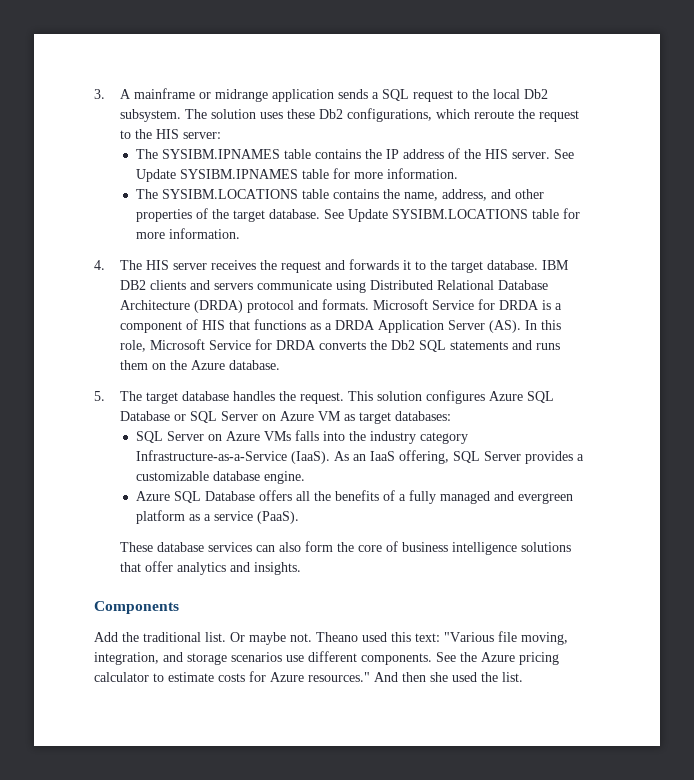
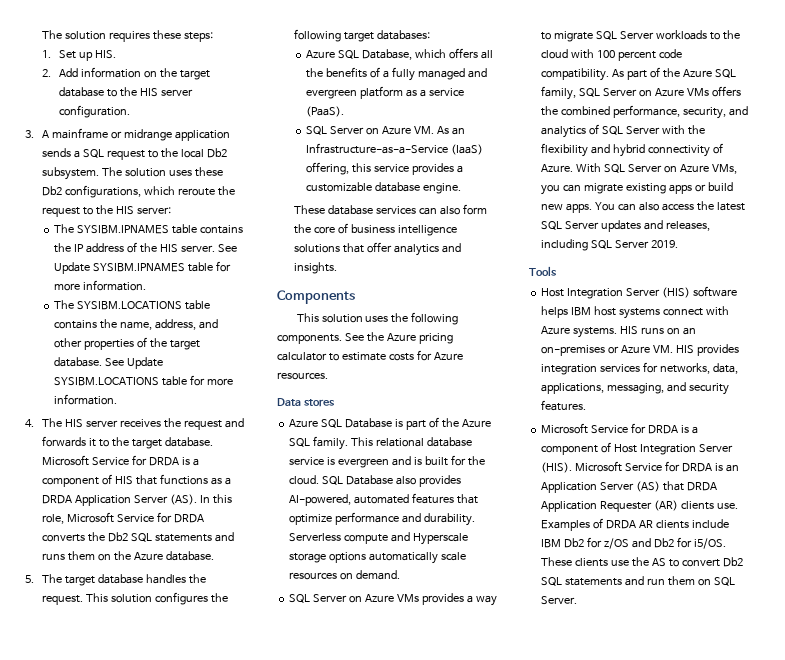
(94, 94) none -> [42,30,214,42] [42,50,117,61] [42,67,211,80] [59,87,194,97] [59,105,131,118] The solution requires these steps: // 1. Set up HIS. // 2. Add information on the target database to the HIS server configuration. //
[542,260,570,270] [120,280,549,293] [120,299,370,313] IBM DB2 clients and servers communicate using Distributed Relational Database Architecture (DRDA) protocol and formats. -> (214, 442) none
[489,391,555,403] [120,411,452,424] [135,430,468,444] [135,450,584,464] [135,471,305,484] [135,491,255,503] Azure SQL Database or SQL Server on Azure VM as target databases: // SQL Server on Azure VMs falls into the industry category Infrastructure-as-a-Service (IaaS). As an IaaS offering, SQL Server provides a customizable database engine. // Azure SQL Database -> [211,593,229,603] [294,29,431,42] [306,49,447,60] the following target databases: // Azure SQL Database, which
(299, 517) none -> [306,126,466,135] [306,143,484,155] [306,162,464,175] [306,182,462,194] // SQL Server on Azure VM. As an Infrastructure-as-a-Service (IaaS) offering, this service provides a customizable database engine.
[94,631,568,645] [94,651,357,665] Add the traditional list. Or maybe not. Theano used this text: "Various file moving, integration, and storage scenarios use different -> [296,312,459,325] This solution uses the following
[308,672,523,682] resources." And then she used the list. -> [277,372,328,380] [277,398,335,407] [289,417,491,430] [289,436,472,450] [289,455,485,468] [289,475,461,487] [289,493,479,506] [289,512,476,526] [289,532,469,545] [289,552,467,564] [289,570,401,580] [289,593,497,606] [541,30,740,42] [541,49,682,61] [541,67,736,81] [541,86,741,100] [541,105,748,119] [541,124,705,138] [541,143,723,157] [541,163,737,174] [541,182,733,195] [541,201,745,213] [541,220,710,232] [541,239,679,251] [529,266,557,276] [541,286,737,299] [541,306,729,319] [541,326,696,338] [541,344,739,356] [541,362,738,375] [541,382,730,395] [541,400,587,411] [541,423,698,434] [541,442,733,455] [541,461,739,473] [541,481,717,493] [541,500,738,512] [541,518,729,531] [541,537,726,549] [541,557,743,567] [541,576,735,586] [541,596,578,605] resources. // Data stores // Azure SQL Database is part of the Azure SQL family. This relational database service is evergreen and is built for the cloud. SQL Database also provides AI-powered, automated features that optimize performance and durability. Serverless compute and Hyperscale storage options automatically scale resources on demand. // SQL Server on Azure VMs provides a way to migrate SQL Server workloads to the cloud with 100 percent code compatibility. As part of the Azure SQL family, SQL Server on Azure VMs offers the combined performance, security, and analytics of SQL Server with the flexibility and hybrid connectivity of Azure. With SQL Server on Azure VMs, you can migrate existing apps or build new apps. You can also access the latest SQL Server updates and releases, including SQL Server 2019. // Tools // Host Integration Server (HIS) software helps IBM host systems connect with Azure systems. HIS runs on an on-premises or Azure VM. HIS provides integration services for networks, data, applications, messaging, and security features. // Microsoft Service for DRDA is a component of Host Integration Server (HIS). Microsoft Service for DRDA is an Application Server (AS) that DRDA Application Requester (AR) clients use. Examples of DRDA AR clients include IBM Db2 for z/OS and Db2 for i5/OS. These clients use the AS to convert Db2 SQL statements and run them on SQL Server.

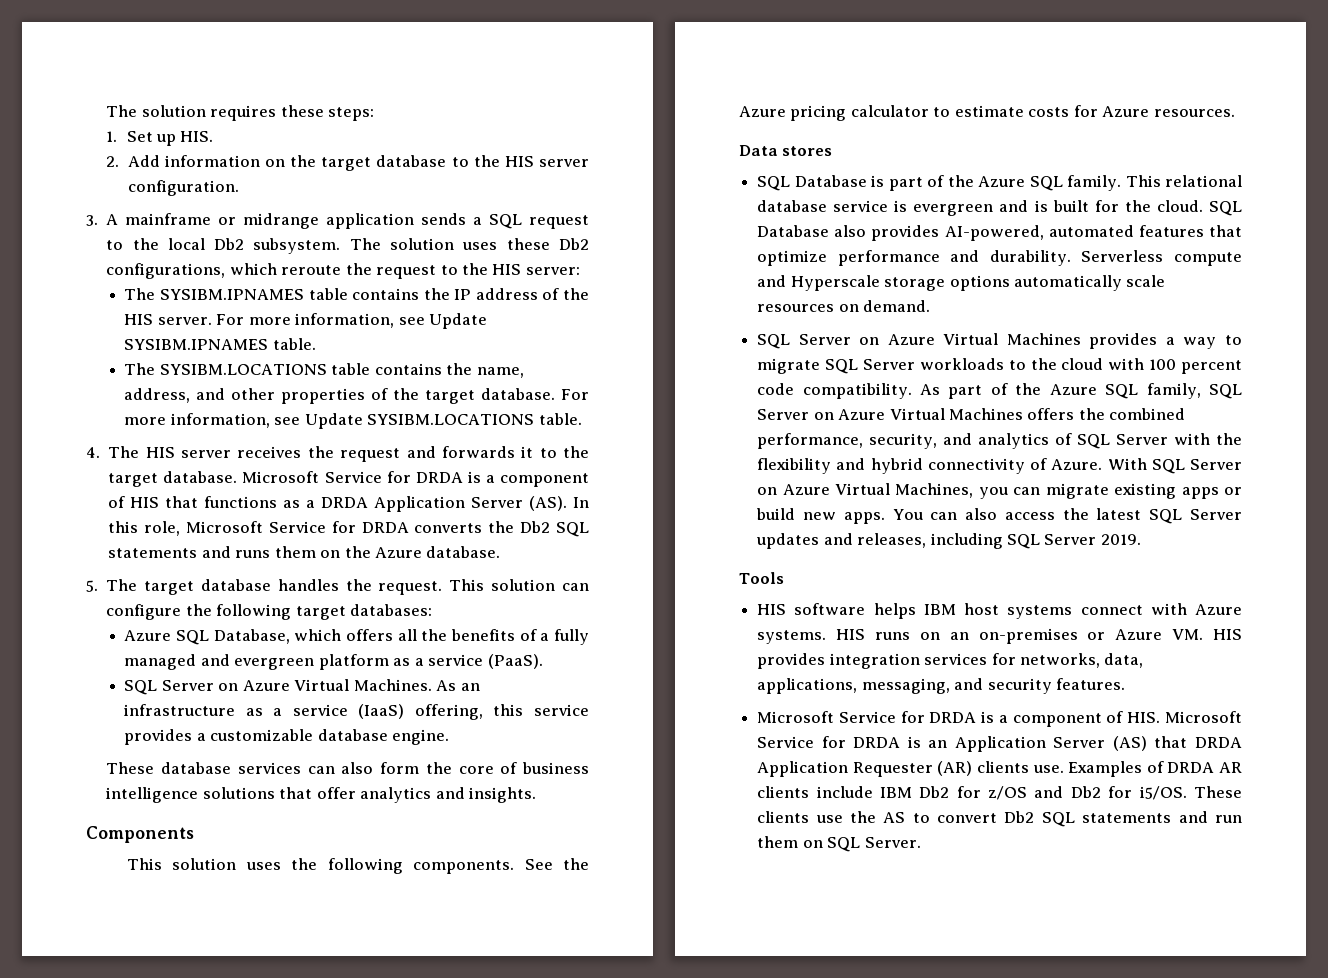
[218,244,238,253] [54,261,232,274] [54,280,147,291] See Update SYSIBM.IPNAMES table for more information. -> [216,313,488,329] [124,338,316,350] For more information, see Update SYSIBM.IPNAMES table.
[105,357,164,369] [54,375,234,386] [54,394,118,405] See Update SYSIBM.LOCATIONS table for more information. -> [561,389,589,400] [124,413,582,429] For more information, see Update SYSIBM.LOCATIONS table.
[155,592,209,605] configures -> [562,583,590,591] [106,604,182,620] can configure
[414,126,466,135] [306,143,449,154] VM. As an Infrastructure-as-a-Service -> [294,679,480,691] [124,704,348,716] Virtual Machines. As an infrastructure as a service
[289,419,319,427] Azure -> (833, 151) none
[396,594,419,602] VMs -> [943,333,1081,345] Virtual Machines
[686,88,709,96] VMs -> [889,408,1023,420] Virtual Machines
[711,164,737,174] VMs, -> [835,483,974,498] Virtual Machines,
[541,287,691,299] Host Integration Server (HIS) -> [757,604,787,615] HIS
[614,444,733,455] [541,462,573,473] Host Integration Server (HIS). -> [1127,712,1161,723] HIS.

